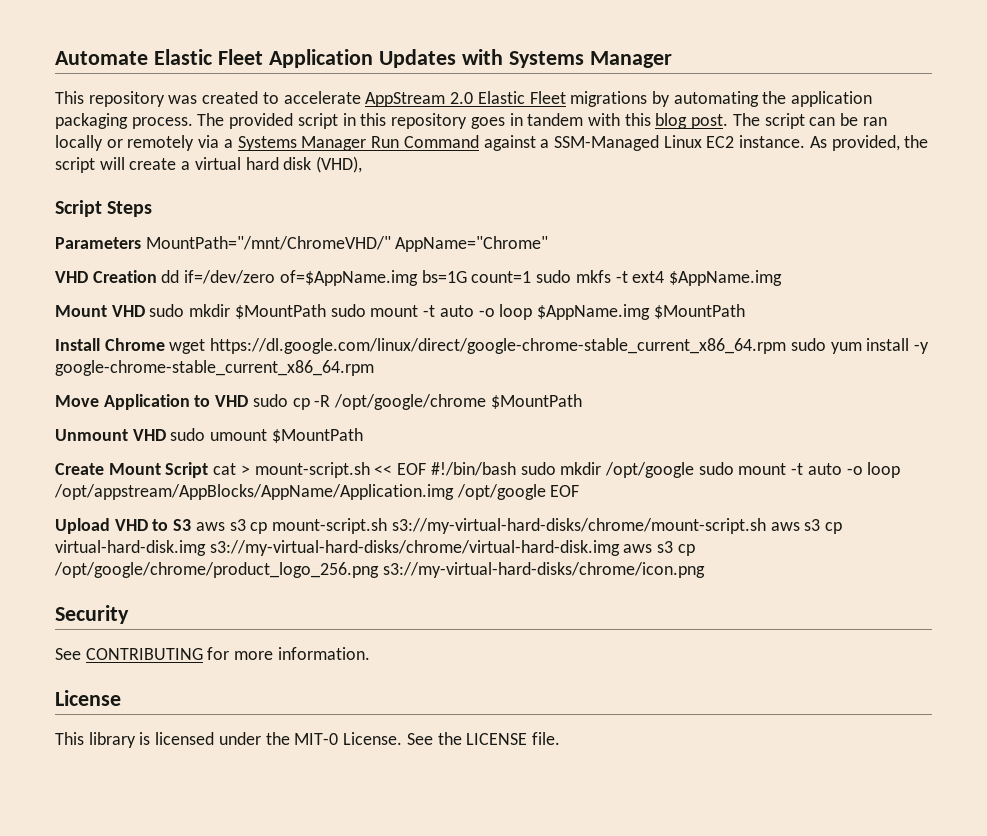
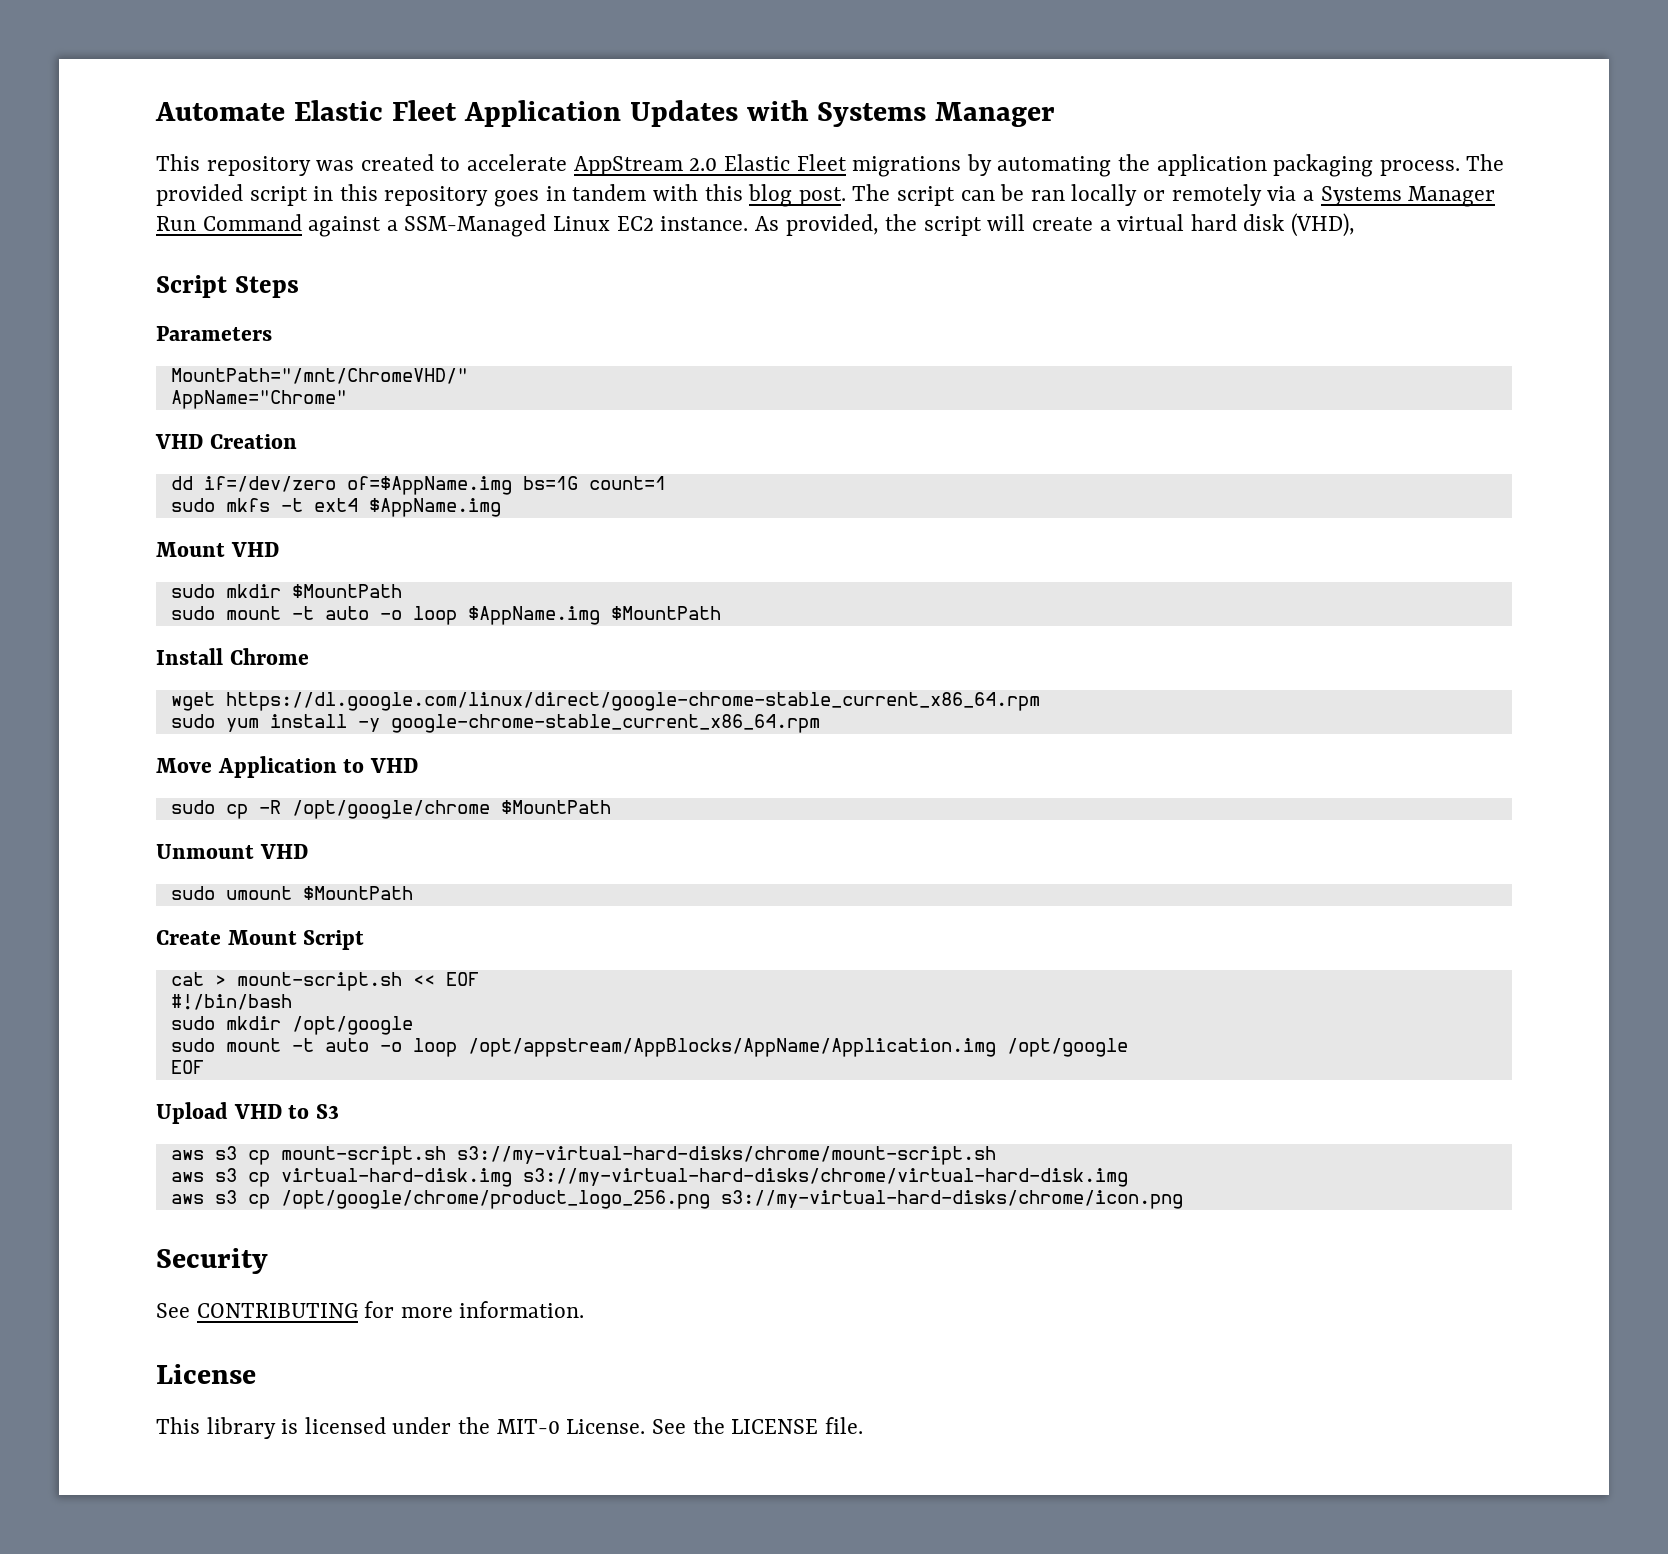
(141, 243) none -> (272, 333) //
(391, 243) none -> (468, 376) //
(157, 276) none -> (297, 441) //
(532, 277) none -> (666, 483) //
(145, 311) none -> (279, 549) //
(326, 311) none -> (402, 591) //
(165, 344) none -> (309, 656) //
(787, 346) none -> (1040, 701) //
(249, 401) none -> (418, 765) //
(166, 435) none -> (308, 851) //
(209, 470) none -> (365, 940) //
(427, 469) none -> (479, 979) //
(516, 469) none -> (292, 1002) //
(694, 470) none -> (413, 1025) //
(546, 492) none -> (1128, 1047) //
(192, 525) none -> (339, 1111) //
(766, 526) none -> (996, 1155) //
(620, 548) none -> (1128, 1177) //

